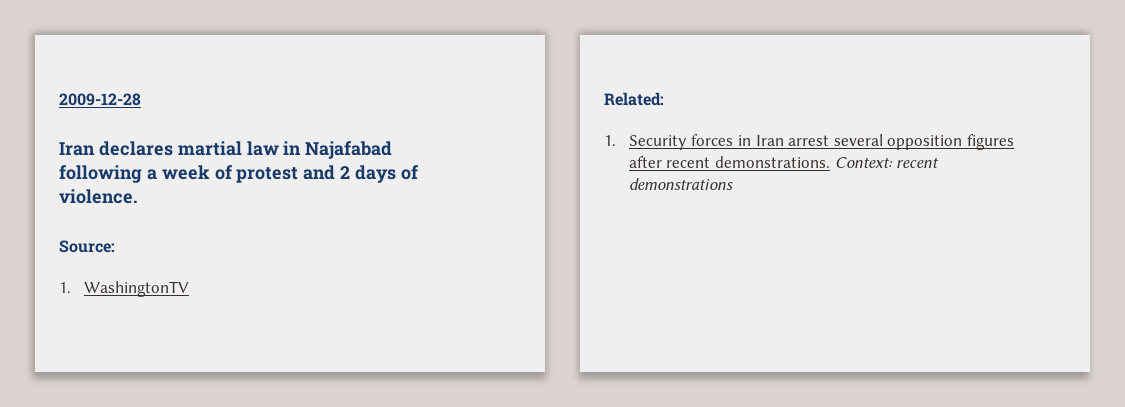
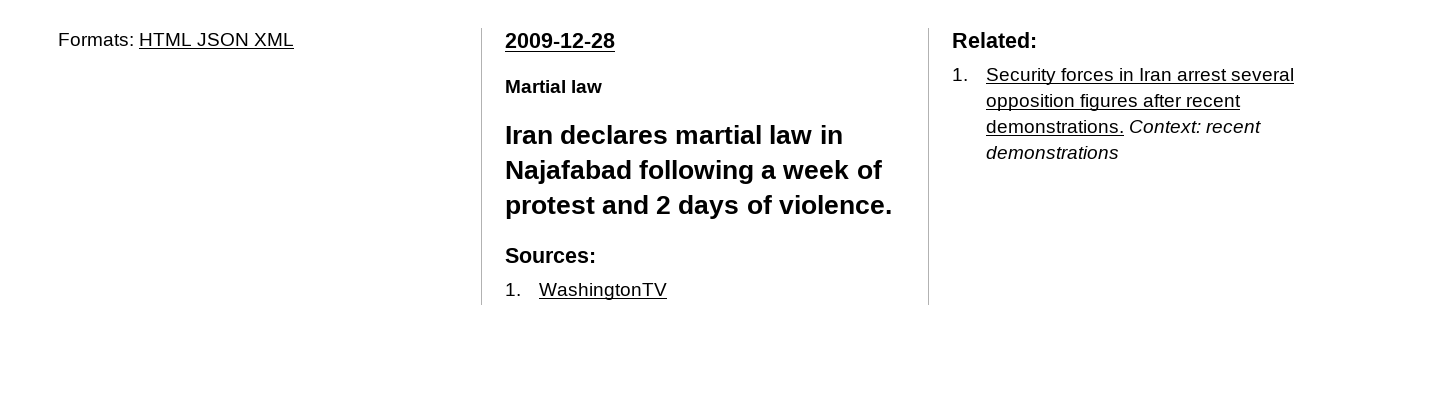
(59, 99) none -> [58,33,295,46] Formats: HTML JSON XML //
(141, 99) none -> [505,80,603,93] // Martial law
[59,240,115,253] Source: -> [505,248,596,263] Sources:

